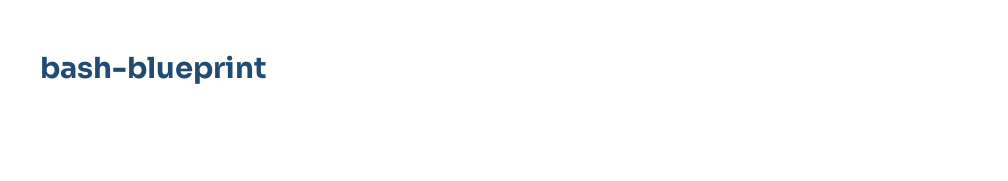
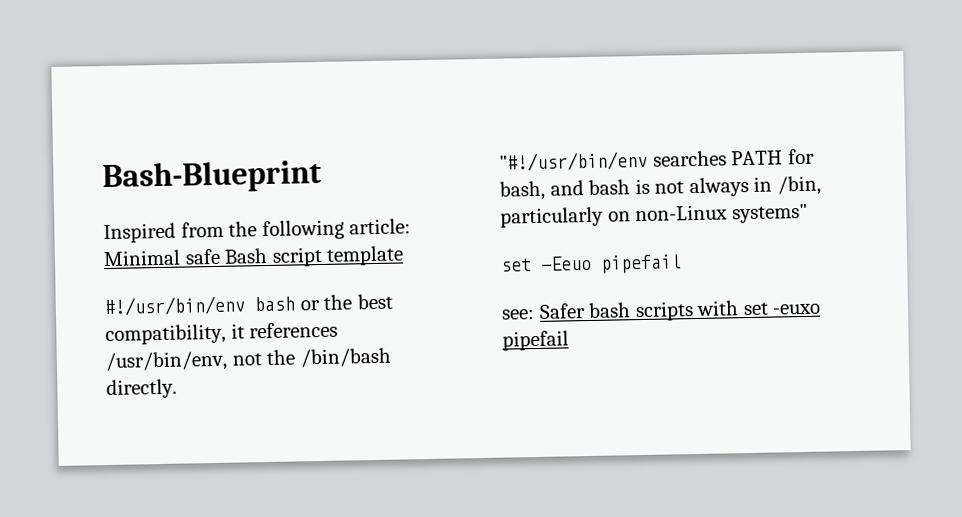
[40,55,267,84] bash-blueprint -> [102,159,322,195] [103,218,412,244] [103,245,405,267] [104,293,393,317] [105,321,339,346] [105,347,391,373] [106,378,177,400] [499,148,815,172] [499,175,821,201] [500,203,808,228] [501,254,682,274] [501,300,822,322] [502,330,569,351] Bash-Blueprint // Inspired from the following article: Minimal safe Bash script template // #!/usr/bin/env bash or the best compatibility, it references /usr/bin/env, not the /bin/bash directly. // "#!/usr/bin/env searches PATH for bash, and bash is not always in /bin, particularly on non-Linux systems" // set -Eeuo pipefail // see: Safer bash scripts with set -euxo pipefail

